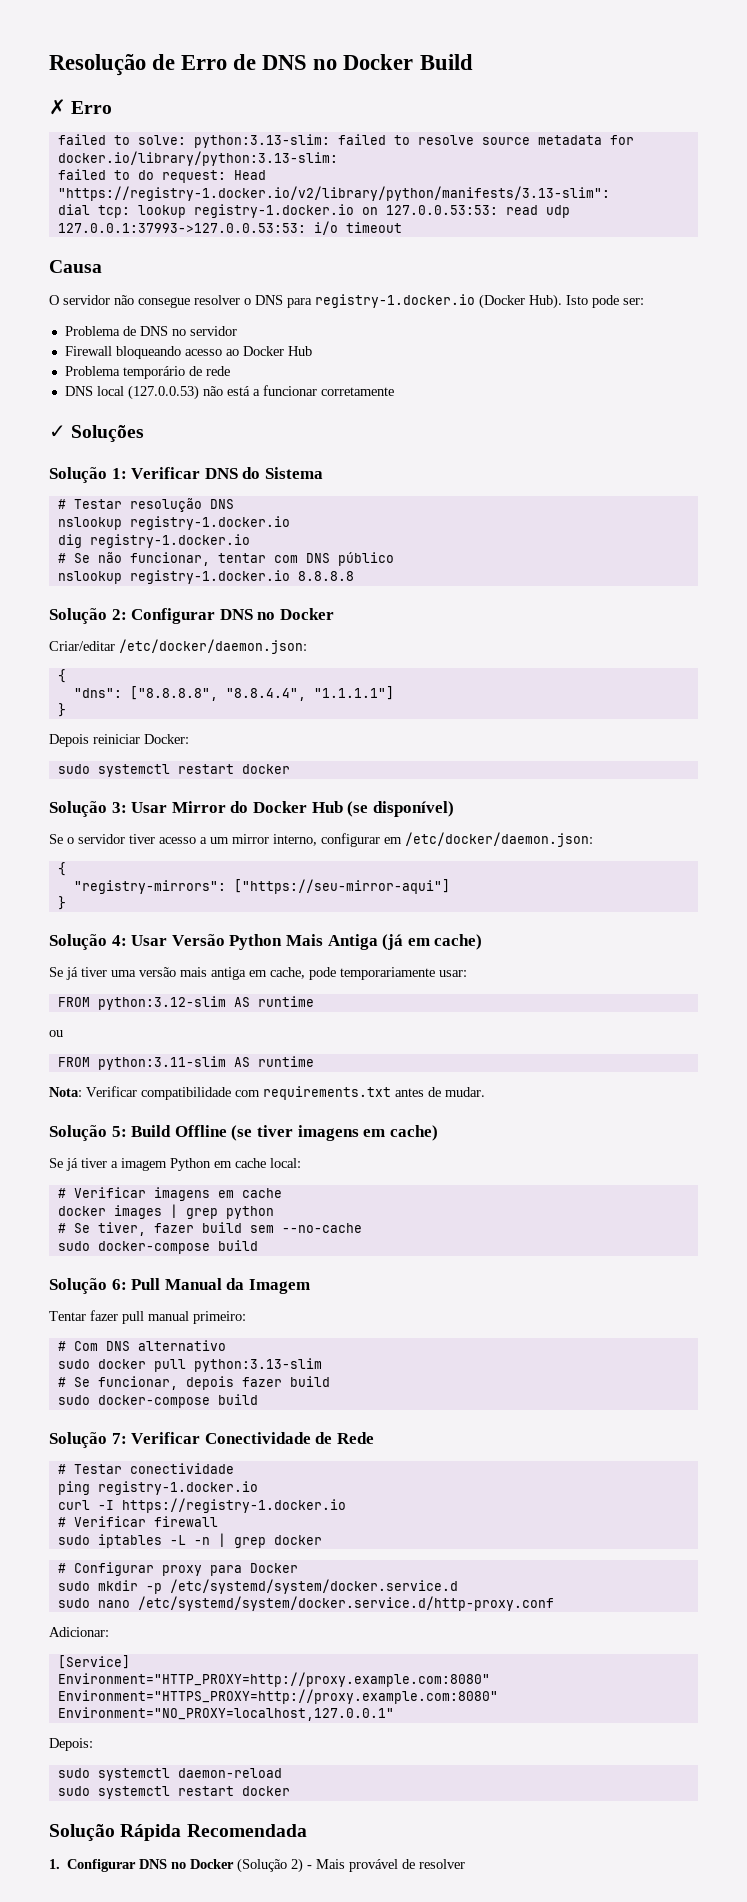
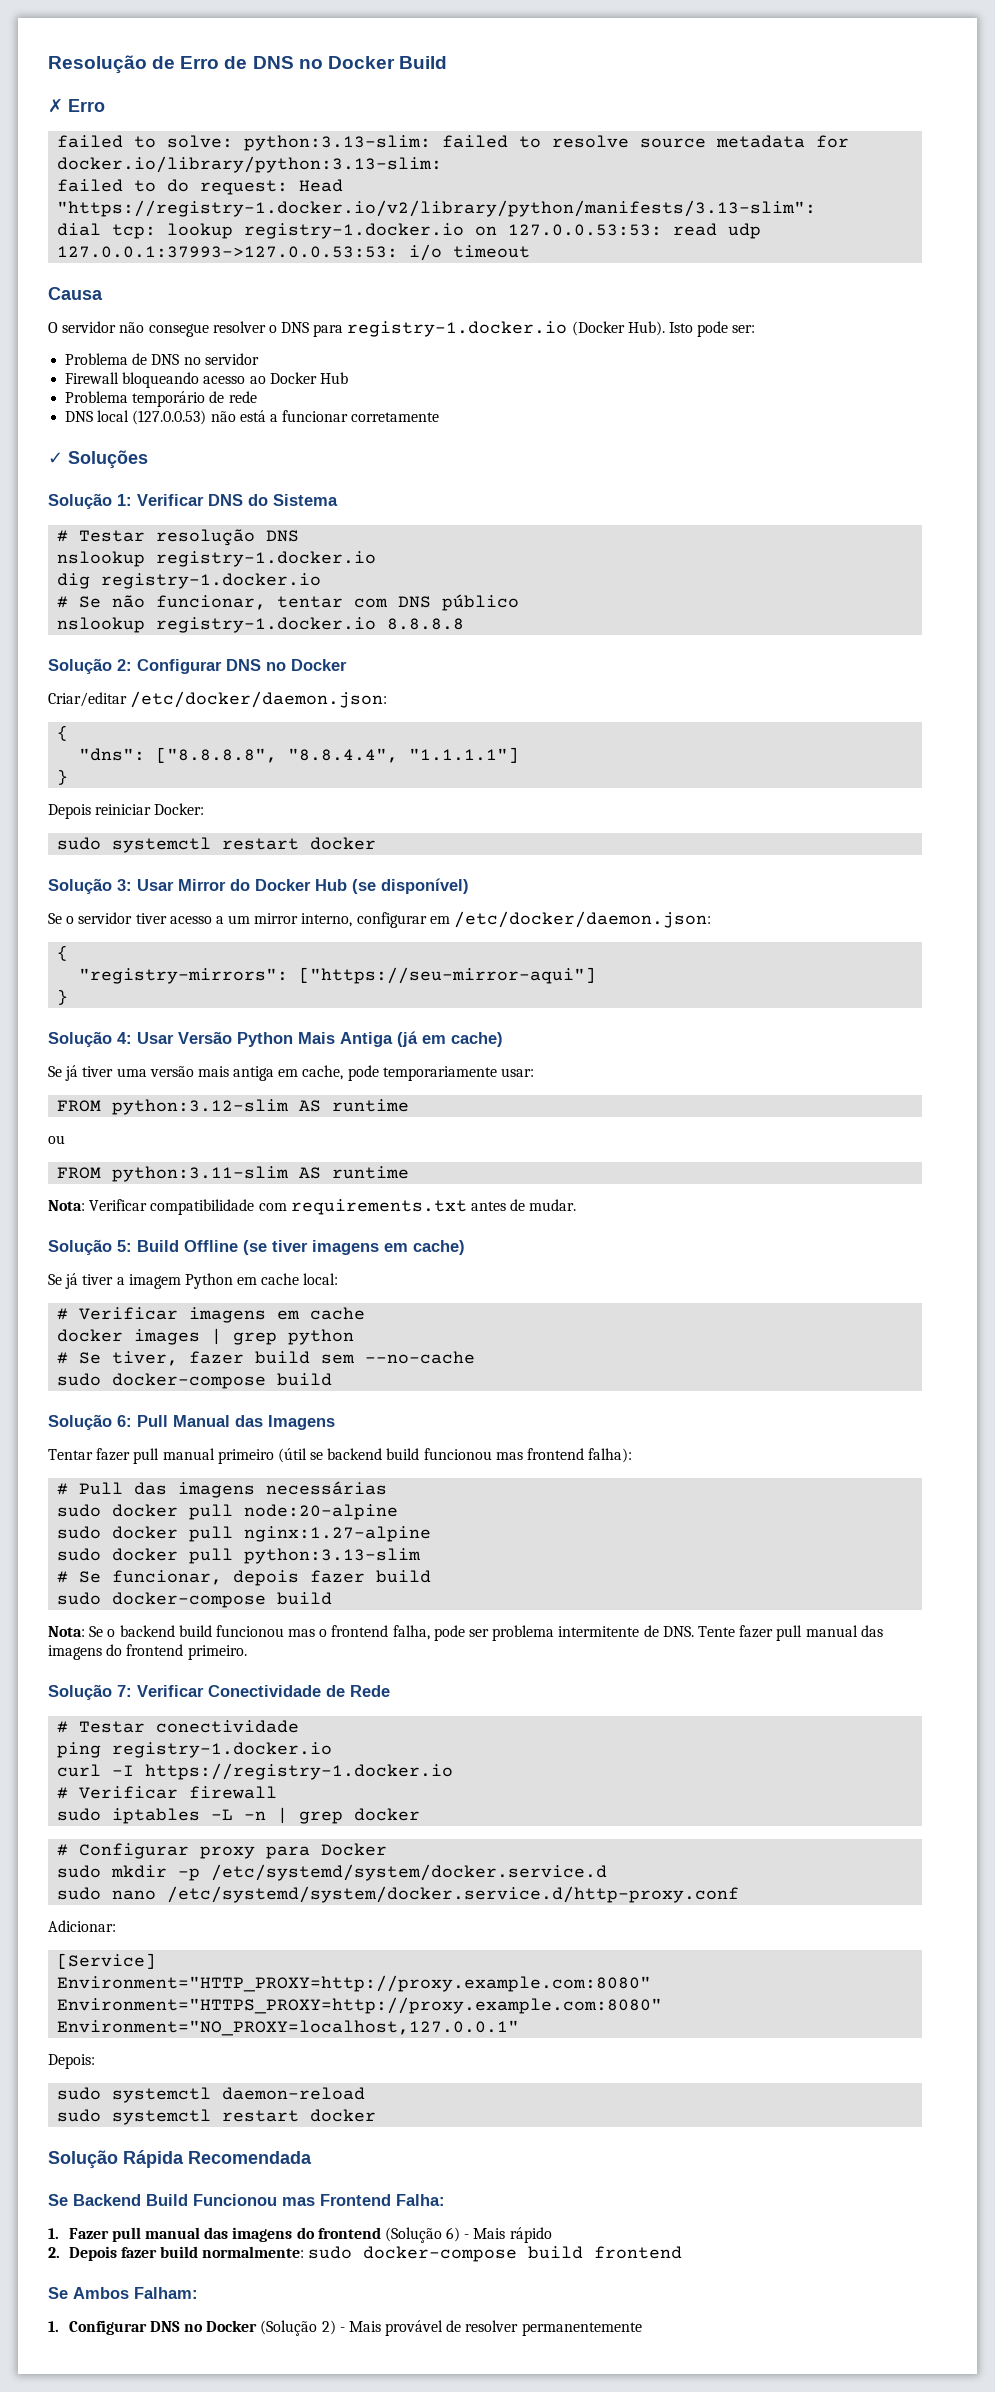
[226,1278,310,1294] da Imagem -> [235,1415,335,1430] das Imagens
[193,1311,246,1324] [57,1340,226,1351] primeiro: // # Com DNS alternativo -> [217,1448,633,1464] [57,1481,388,1498] [57,1504,399,1520] [57,1526,432,1542] primeiro (útil se backend build funcionou mas frontend falha): // # Pull das imagens necessárias // sudo docker pull node:20-alpine // sudo docker pull nginx:1.27-alpine
(258, 1399) none -> [48,1625,883,1641] [48,1644,247,1660] // Nota: Se o backend build funcionou mas o frontend falha, pode ser problema intermitente de DNS. Tente fazer pull manual das imagens do frontend primeiro.
(307, 1830) none -> [48,2194,445,2206] [48,2227,552,2243] [48,2246,683,2262] [48,2287,198,2299] // Se Backend Build Funcionou mas Frontend Falha: // 1. Fazer pull manual das imagens do frontend (Solução 6) - Mais rápido // 2. Depois fazer build normalmente: sudo docker-compose build frontend // Se Ambos Falham:
(466, 1864) none -> [521,2322,642,2336] permanentemente

